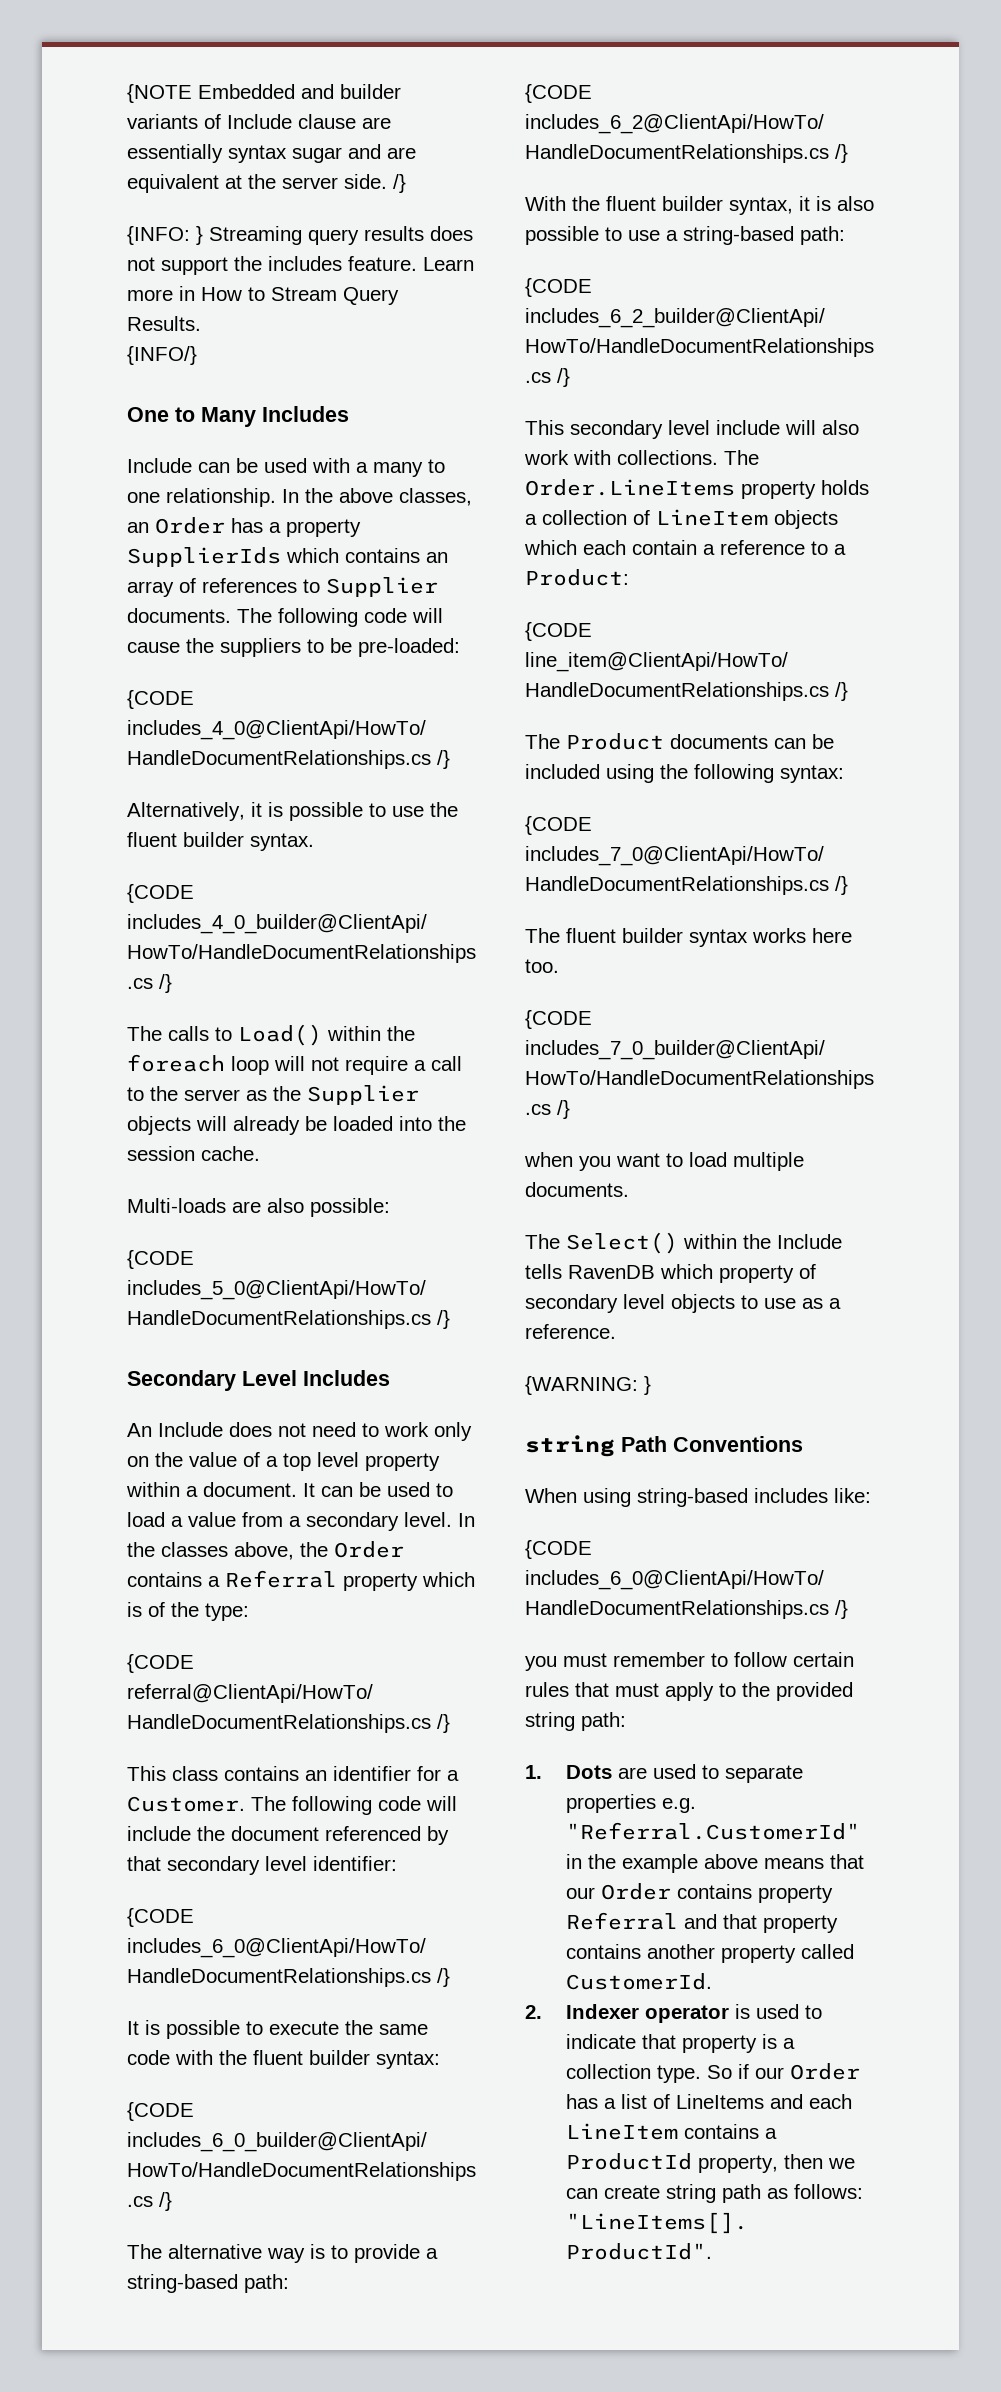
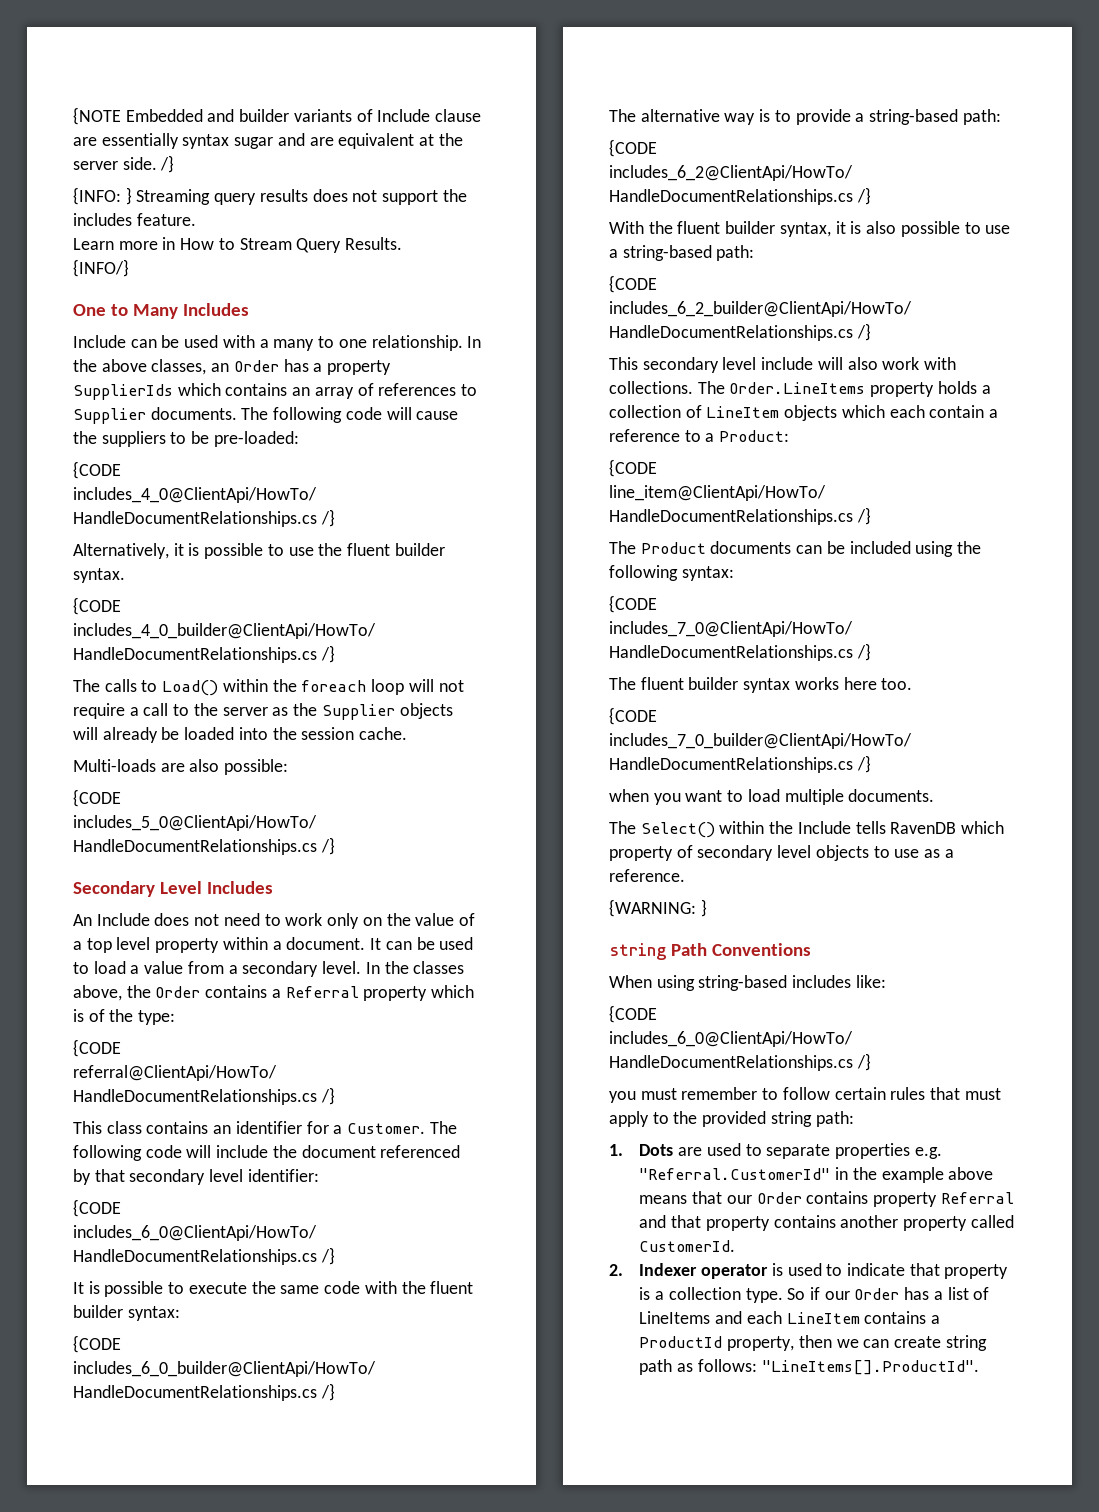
(417, 263) none -> (196, 219) //

